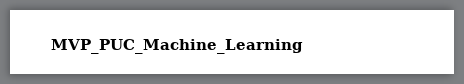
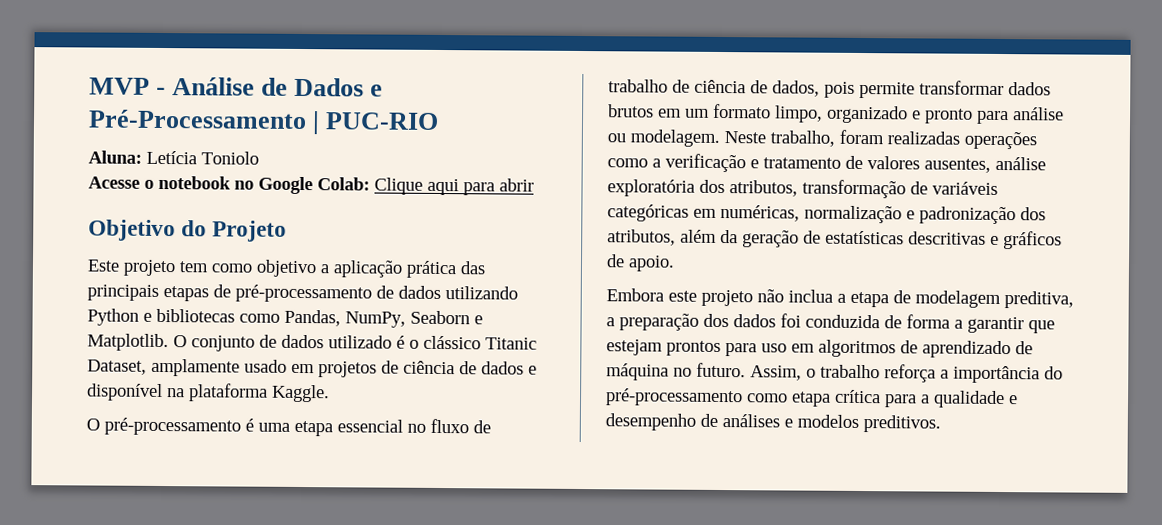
[51,39,303,54] MVP_PUC_Machine_Learning -> [89,77,384,97] [88,109,440,135] [88,150,259,165] [88,175,534,196] [88,219,288,242] [87,259,486,279] [87,284,518,303] [87,308,483,328] [87,333,537,352] [87,358,537,378] [87,383,330,403] [86,417,491,437] [608,79,1051,99] [608,103,1064,125] [607,129,1037,150] [607,153,1046,173] [607,179,998,199] [607,204,1046,225] [607,229,1062,250] [606,254,675,272] [606,288,1074,309] [606,313,1055,334] [606,339,1033,359] [606,362,1063,384] [605,388,1018,409] [605,413,941,433] MVP - Análise de Dados e Pré-Processamento | PUC-RIO // Aluna: Letícia Toniolo // Acesse o notebook no Google Colab: Clique aqui para abrir // Objetivo do Projeto // Este projeto tem como objetivo a aplicação prática das principais etapas de pré-processamento de dados utilizando Python e bibliotecas como Pandas, NumPy, Seaborn e Matplotlib. O conjunto de dados utilizado é o clássico Titanic Dataset, amplamente usado em projetos de ciência de dados e disponível na plataforma Kaggle. // O pré-processamento é uma etapa essencial no fluxo de trabalho de ciência de dados, pois permite transformar dados brutos em um formato limpo, organizado e pronto para análise ou modelagem. Neste trabalho, foram realizadas operações como a verificação e tratamento de valores ausentes, análise exploratória dos atributos, transformação de variáveis categóricas em numéricas, normalização e padronização dos atributos, além da geração de estatísticas descritivas e gráficos de apoio. // Embora este projeto não inclua a etapa de modelagem preditiva, a preparação dos dados foi conduzida de forma a garantir que estejam prontos para uso em algoritmos de aprendizado de máquina no futuro. Assim, o trabalho reforça a importância do pré-processamento como etapa crítica para a qualidade e desempenho de análises e modelos preditivos.

